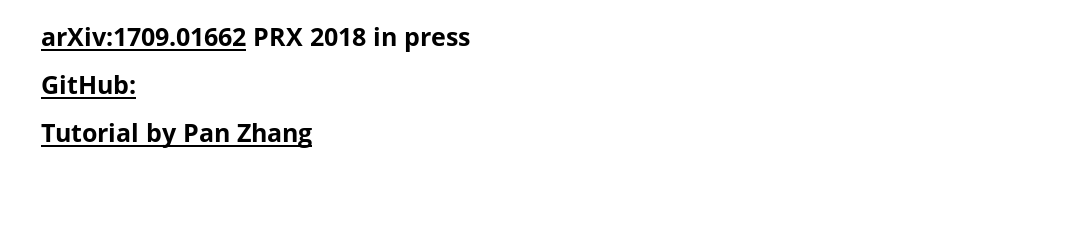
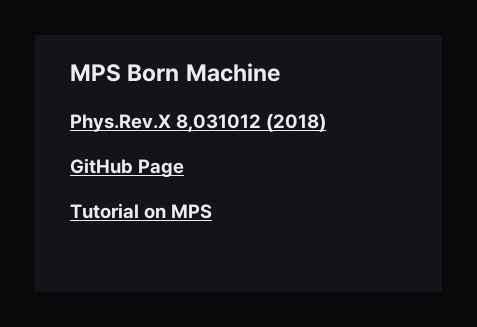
[41,27,470,52] [41,75,136,94] [41,123,312,148] arXiv:1709.01662 PRX 2018 in press // GitHub: // Tutorial by Pan Zhang -> [70,63,281,82] [70,114,327,132] [70,158,185,177] [70,203,213,219] MPS Born Machine // Phys.Rev.X 8,031012 (2018) // GitHub Page // Tutorial on MPS

